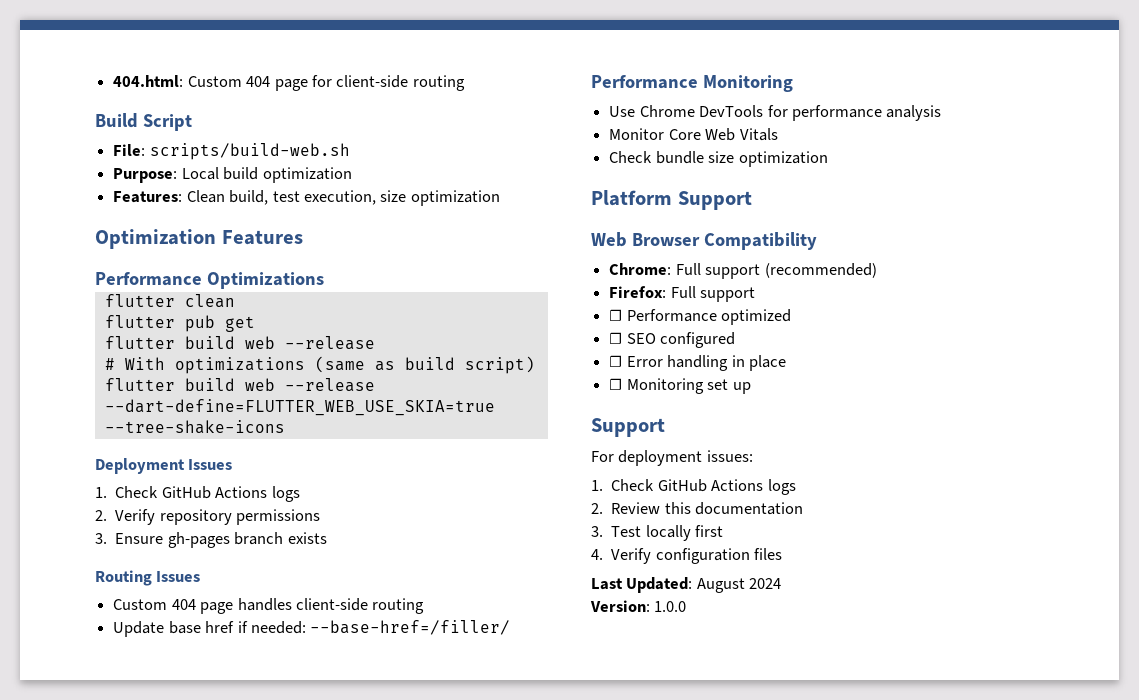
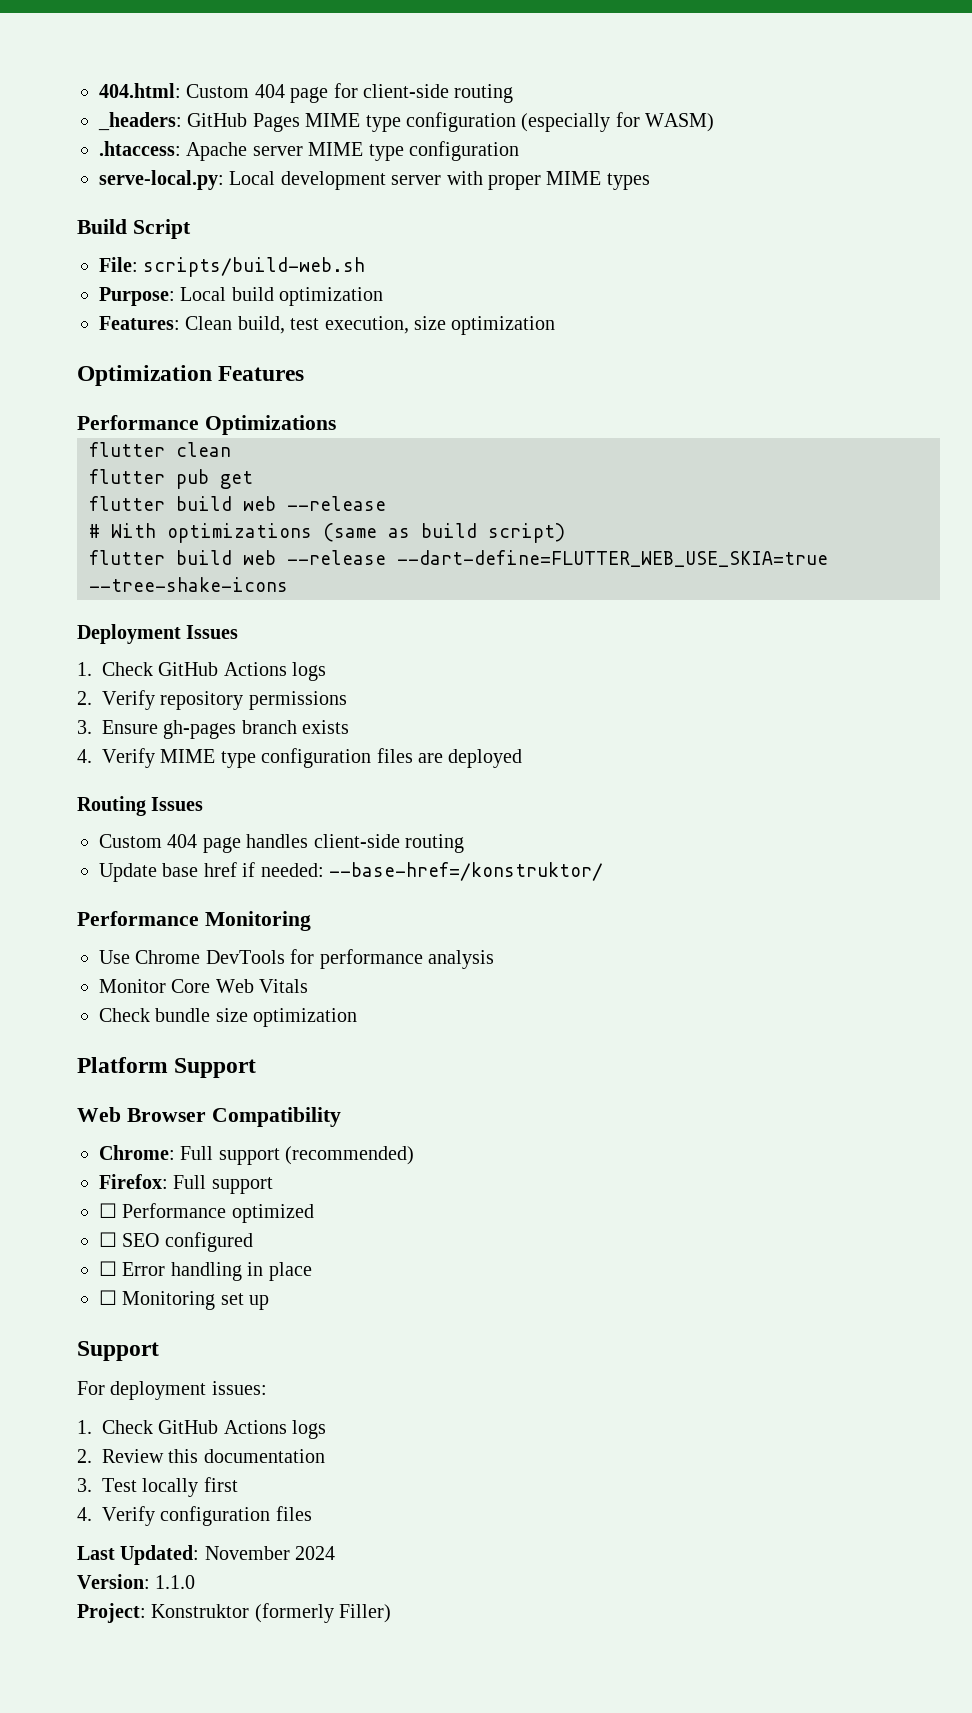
(465, 83) none -> [98,112,715,132] [99,141,519,161] [99,170,650,190] // _headers: GitHub Pages MIME type configuration (especially for WASM) // .htaccess: Apache server MIME type configuration // serve-local.py: Local development server with proper MIME types
(327, 538) none -> [77,748,523,768] // 4. Verify MIME type configuration files are deployed
[310,620,511,635] --base-href=/filler/ -> [329,862,603,881] --base-href=/konstruktor/
[696,578,745,593] August -> [204,1546,290,1560] November
[654,601,687,612] 1.0.0 -> [155,1575,196,1589] [77,1603,392,1623] 1.1.0 // Project: Konstruktor (formerly Filler)

